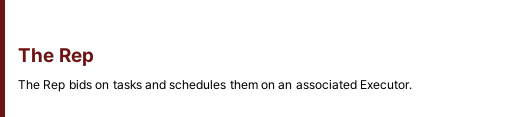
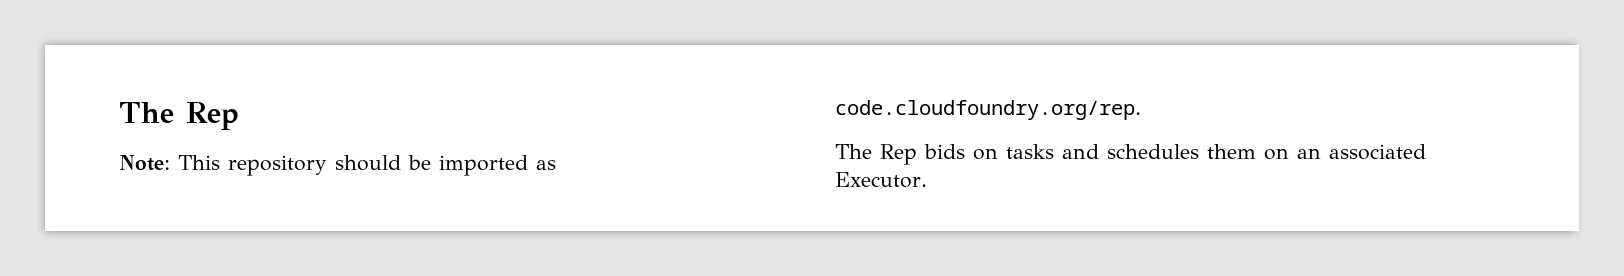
[18,48,95,66] The Rep -> [119,102,239,130] [119,155,556,176] [835,100,1141,120] The Rep // Note: This repository should be imported as code.cloudfoundry.org/rep.

